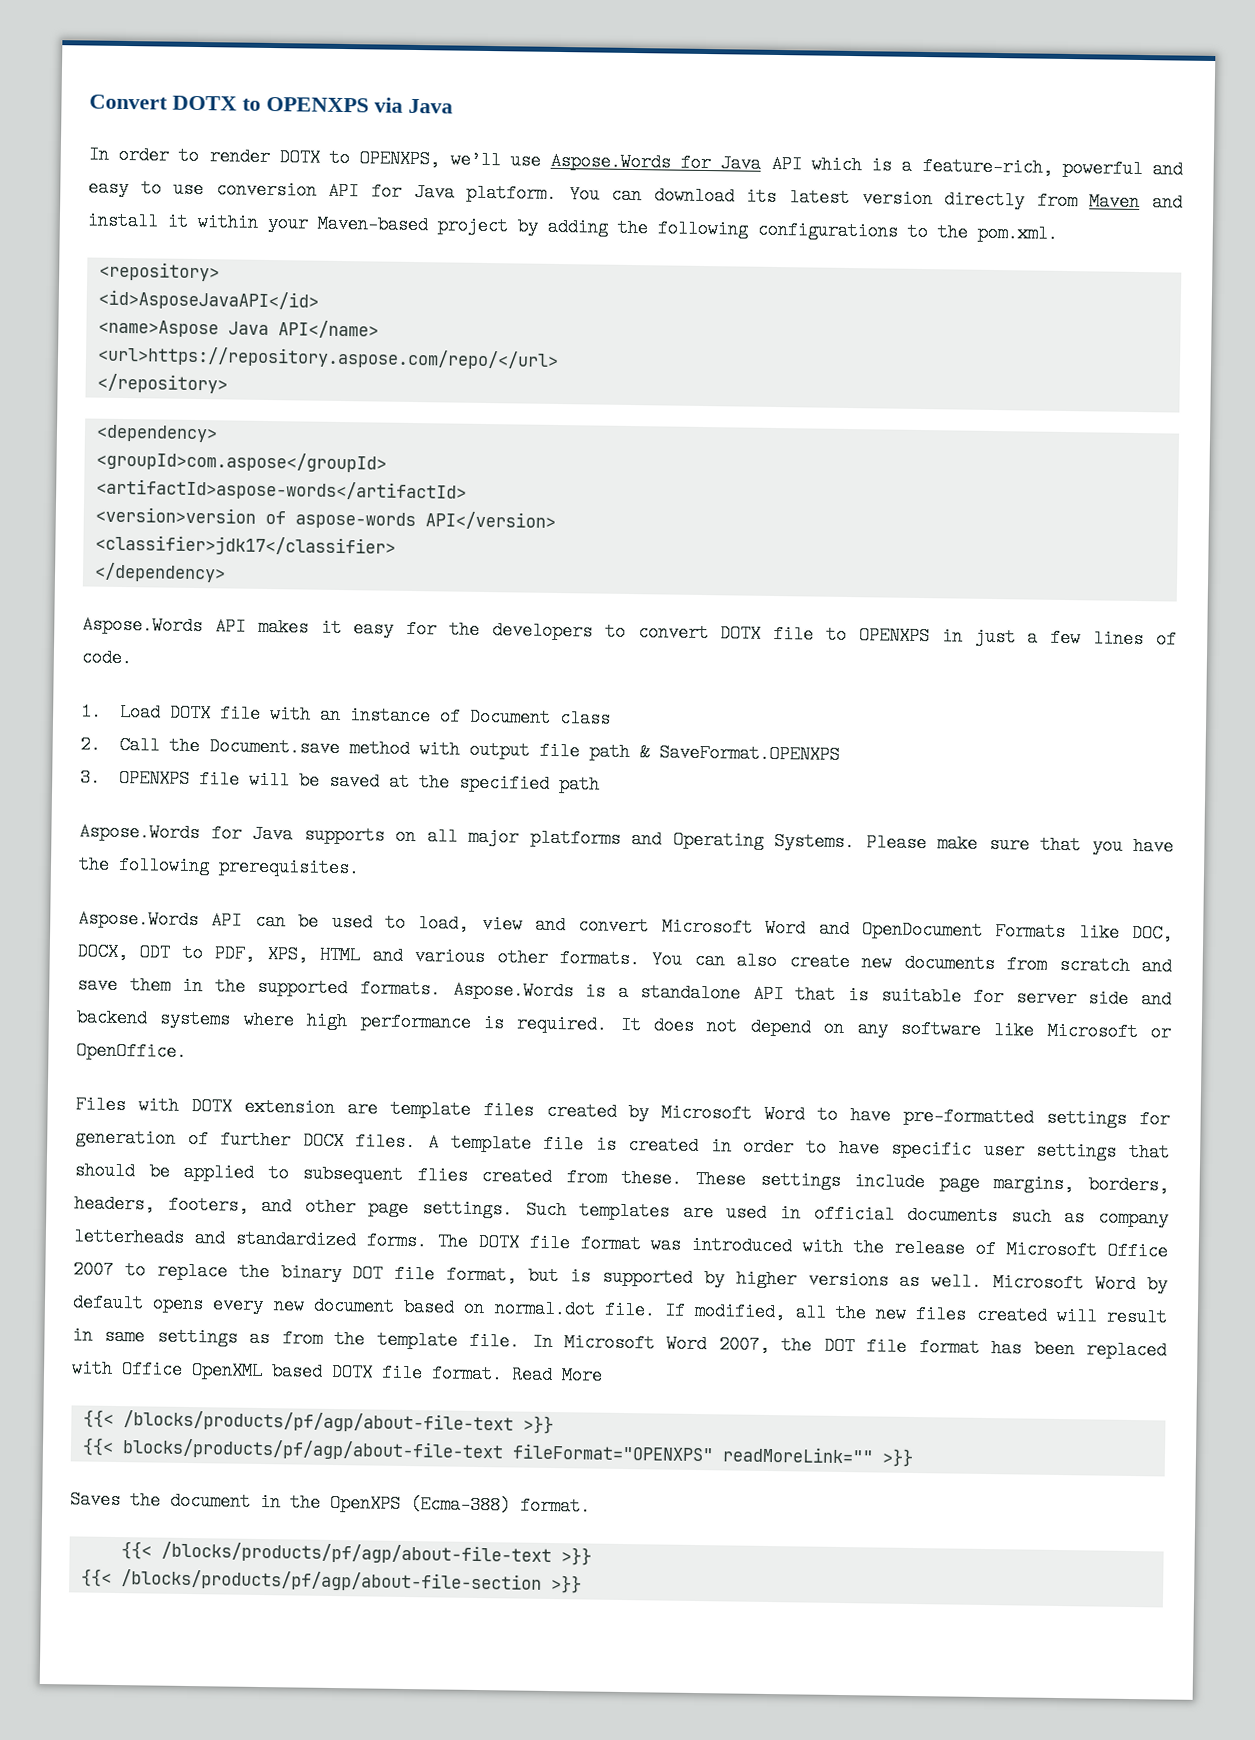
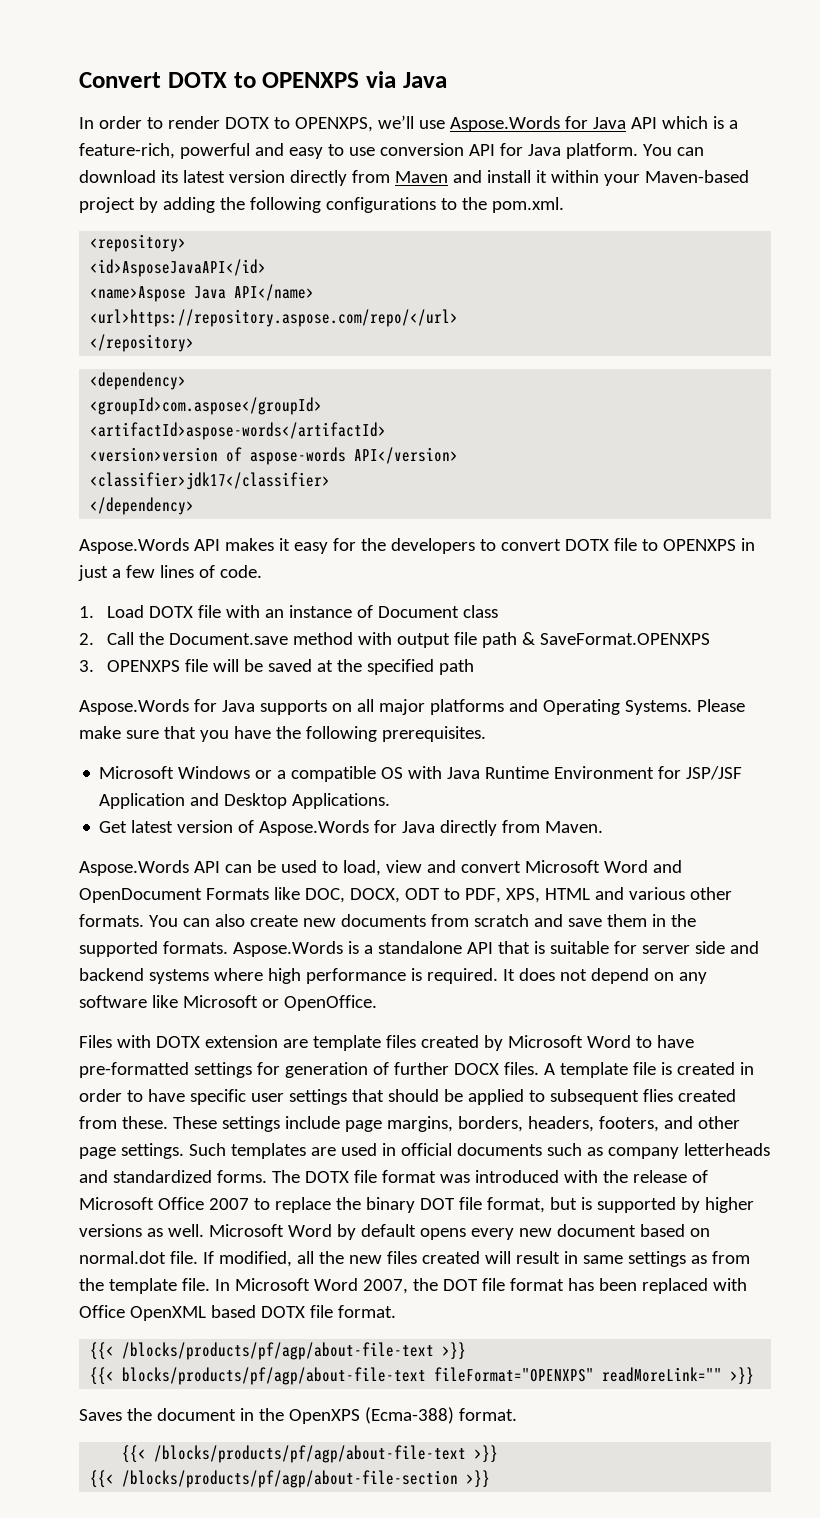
(360, 867) none -> [99,766,743,782] [99,793,391,809] [99,820,604,836] // Microsoft Windows or a compatible OS with Java Runtime Environment for JSP/JSF Application and Desktop Applications. // Get latest version of Aspose.Words for Java directly from Maven.
[511,1365,603,1385] Read More -> (396, 1311) none

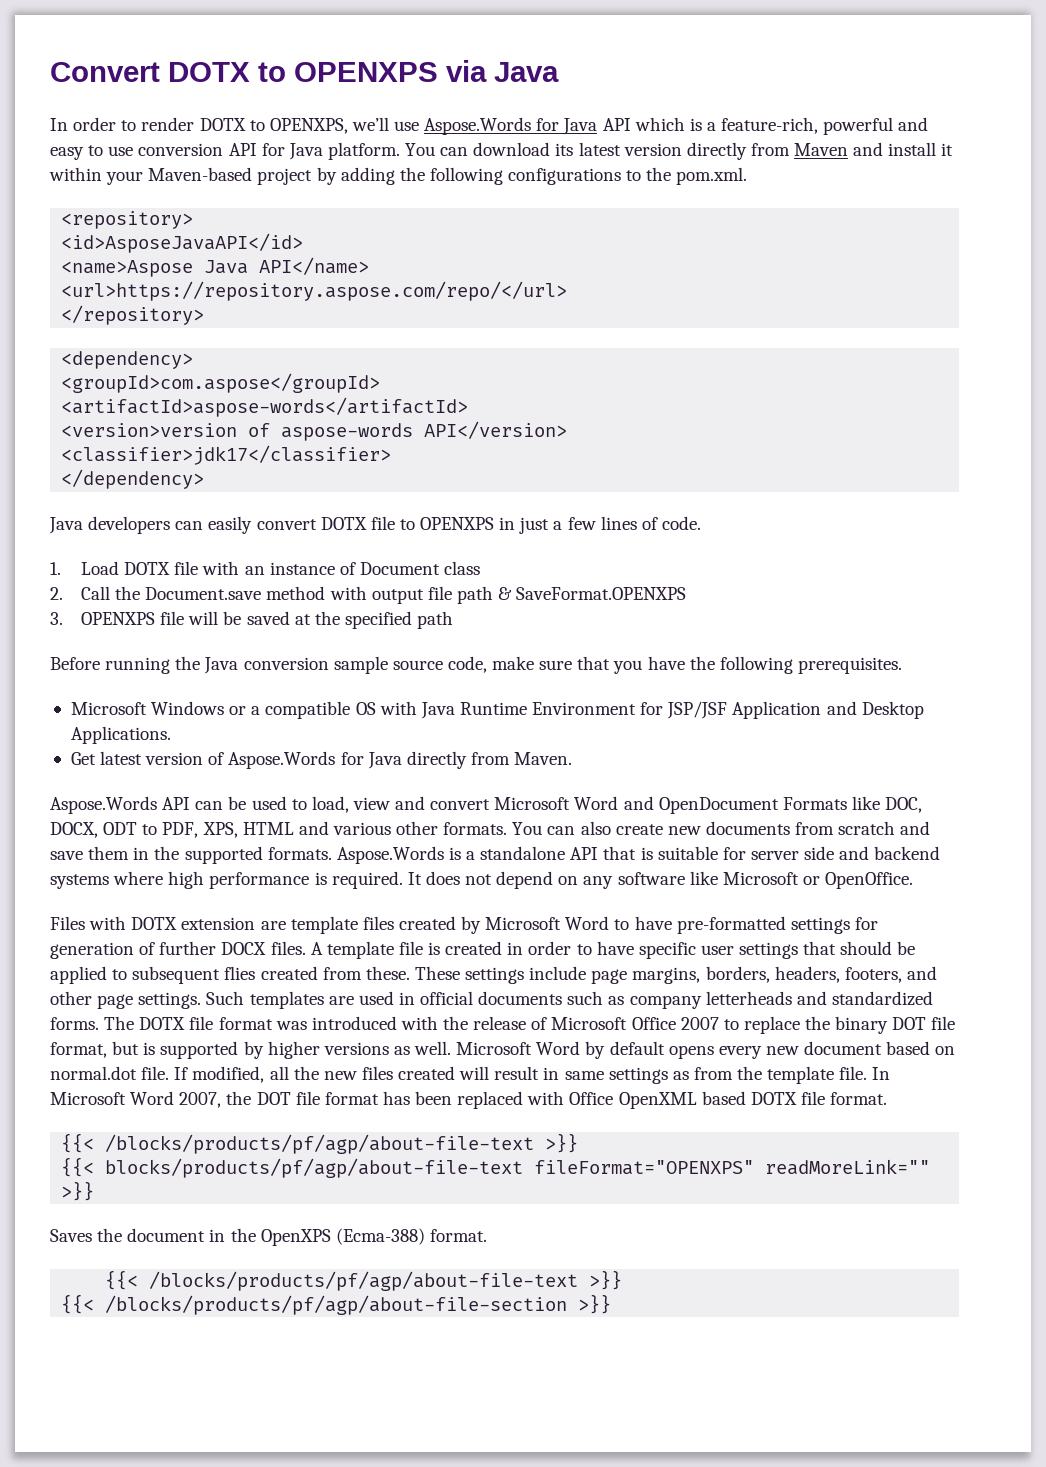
[79,538,496,554] Aspose.Words API makes it easy for the developers to -> [49,516,253,534] Java developers can easily
[79,699,745,715] Aspose.Words for Java supports on all major platforms and Operating Systems. Please -> [50,656,487,674] Before running the Java conversion sample source code,

